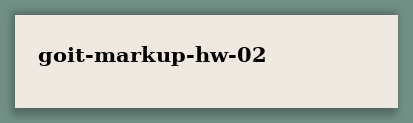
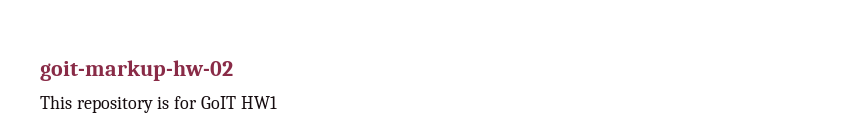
(267, 56) none -> [40,95,277,113] // This repository is for GoIT HW1

